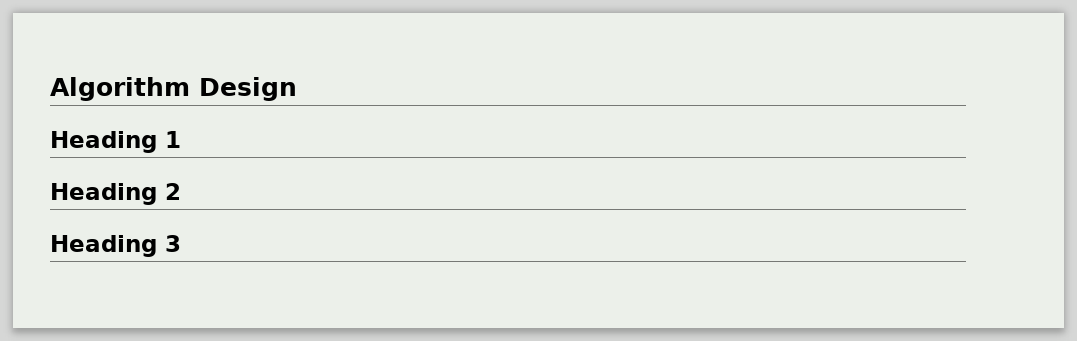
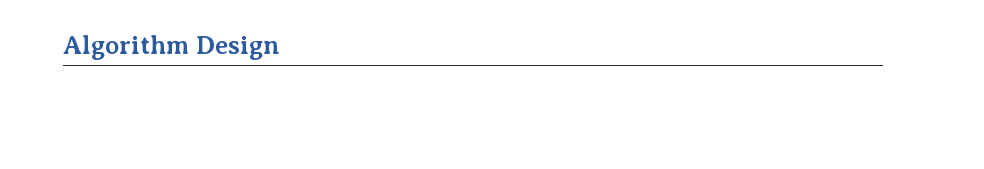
[50,131,181,153] [50,183,181,205] [50,235,181,257] // Heading 1 // Heading 2 // Heading 3 -> (281, 48) none

